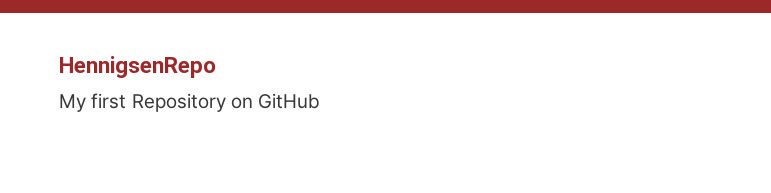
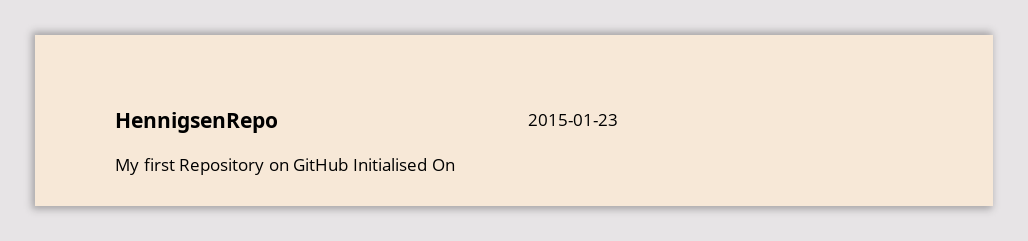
(321, 101) none -> [352,158,455,171] [528,114,618,126] Initialised On 2015-01-23

